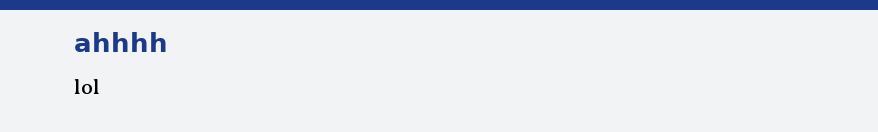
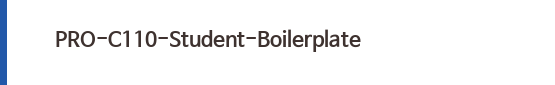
[74,32,168,52] [74,79,100,94] ahhhh // lol -> [55,29,361,52] PRO-C110-Student-Boilerplate

